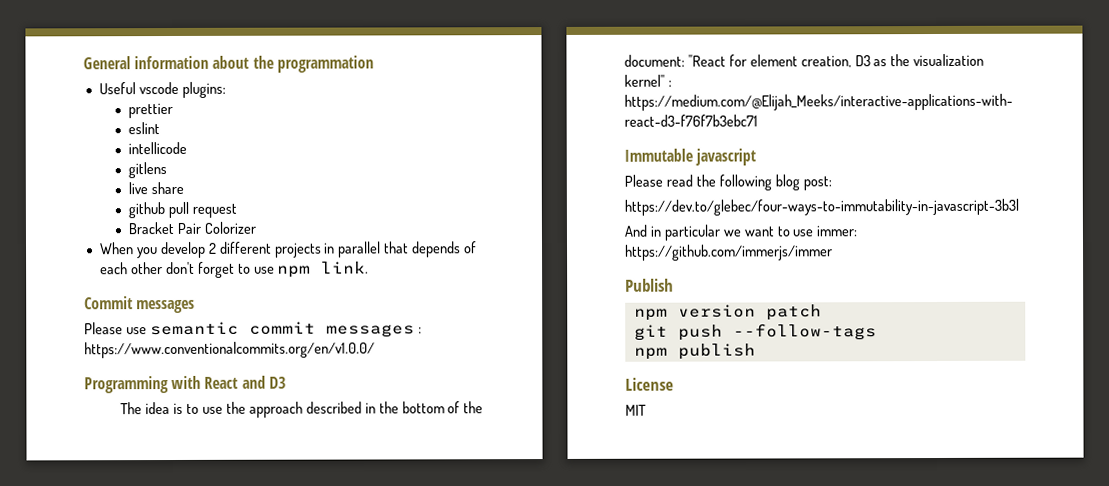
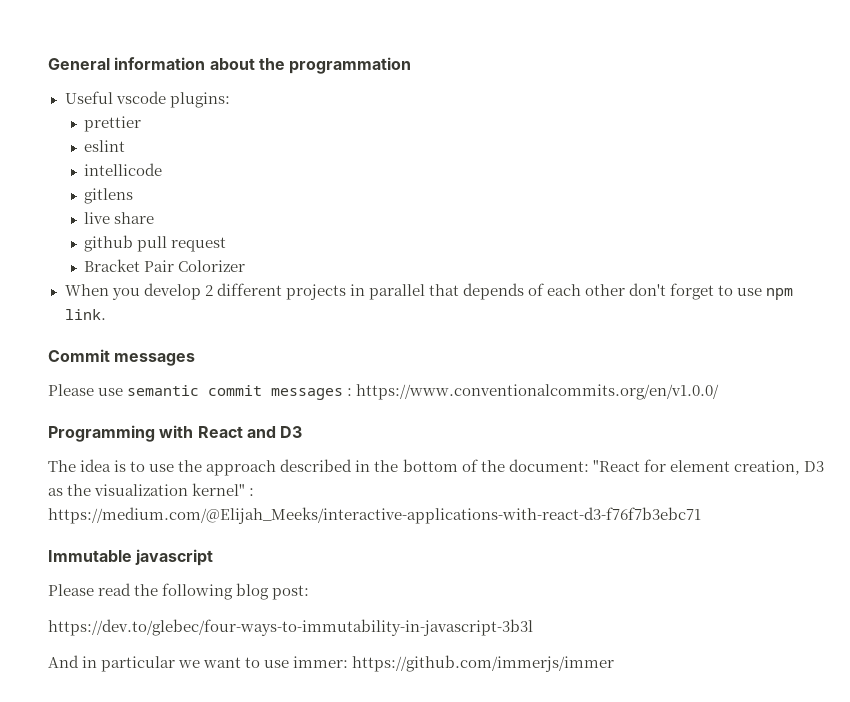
[625,278,674,292] [633,304,822,321] [633,323,877,341] [633,343,756,360] [625,377,674,391] [625,404,646,416] // Publish // npm version patch // git push --follow-tags // npm publish // License // MIT -> (615, 663) none

